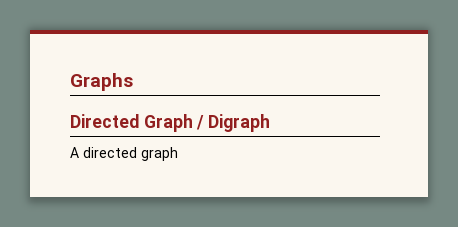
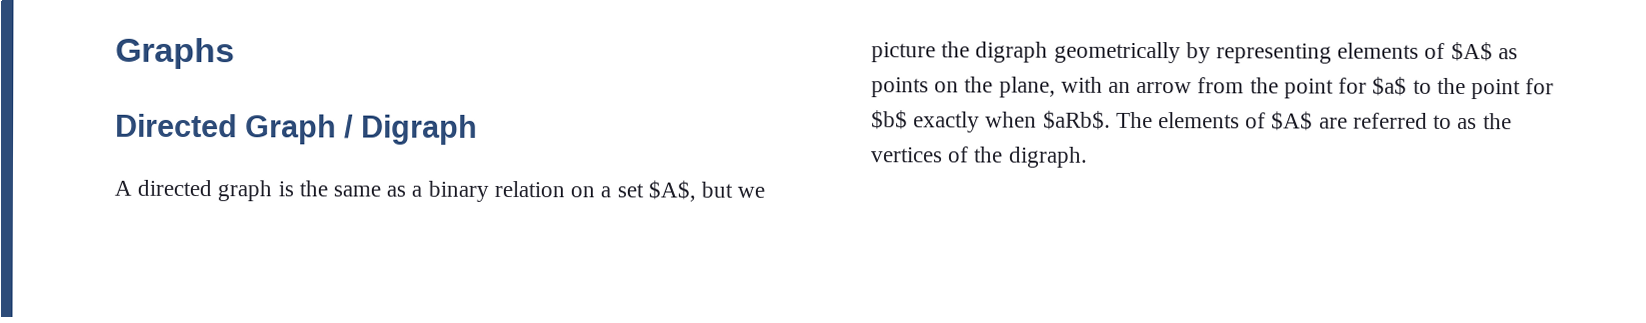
(178, 154) none -> [277,180,766,202] [871,41,1518,64] [871,76,1555,100] [871,110,1512,133] [870,146,1088,168] is the same as a binary relation on a set $A$, but we picture the digraph geometrically by representing elements of $A$ as points on the plane, with an arrow from the point for $a$ to the point for $b$ exactly when $aRb$. The elements of $A$ are referred to as the vertices of the digraph.

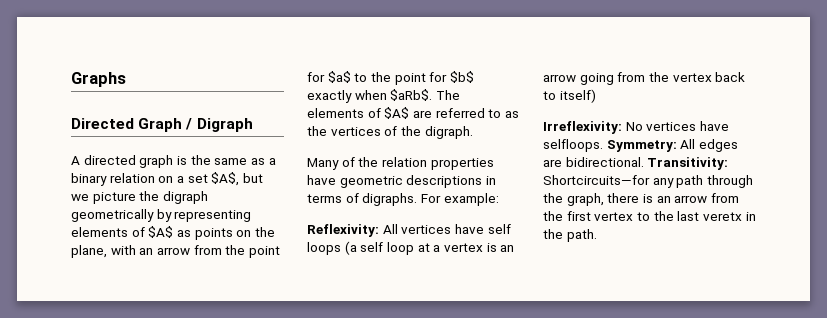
(1088, 157) none -> [307,157,494,170] [307,175,496,188] [307,193,499,206] [307,224,511,237] [307,241,515,255] [543,72,746,85] [543,89,596,103] [543,121,729,134] [543,139,738,152] [543,157,729,170] [543,175,753,188] [543,193,739,206] [543,211,756,221] [543,229,597,242] // Many of the relation properties have geometric descriptions in terms of digraphs. For example: // Reflexivity: All vertices have self loops (a self loop at a vertex is an arrow going from the vertex back to itself) // Irreflexivity: No vertices have selfloops. Symmetry: All edges are bidirectional. Transitivity: Shortcircuits—for any path through the graph, there is an arrow from the first vertex to the last veretx in the path.

